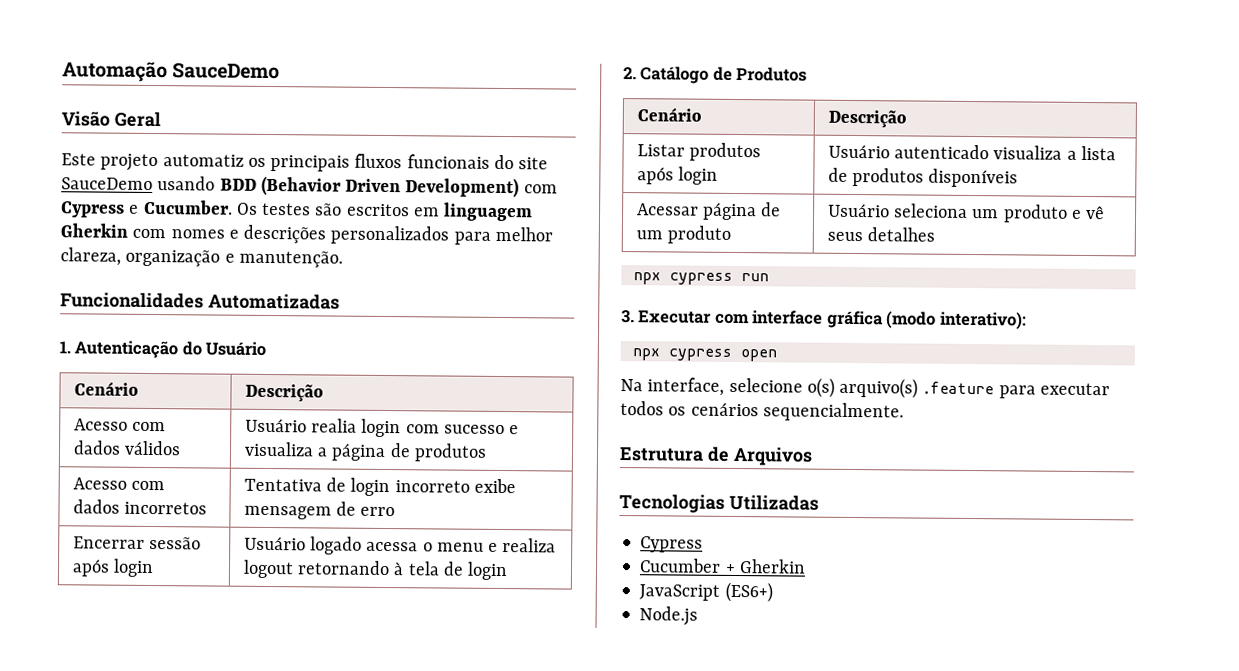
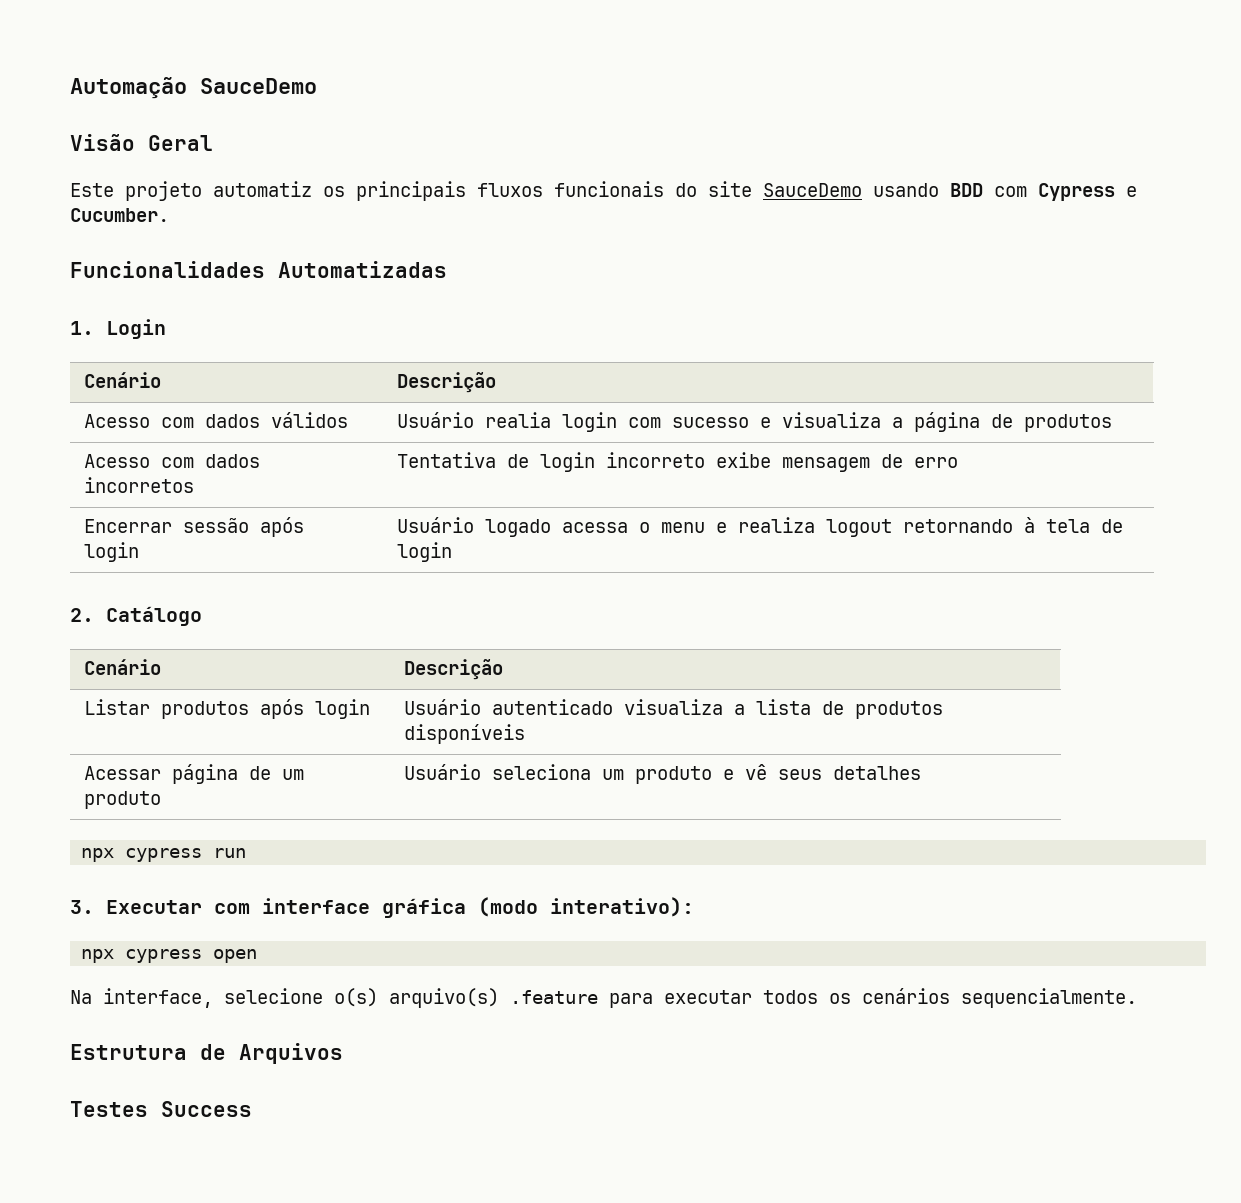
[260,175,520,198] (Behavior Driven Development) -> (983, 190) none
[236,202,534,222] [60,223,553,245] [60,247,343,268] Os testes são escritos em linguagem Gherkin com nomes e descrições personalizados para melhor clareza, organização e manutenção. -> (169, 215) none
[74,340,267,359] Autenticação do Usuário -> [106,319,166,339] Login
[712,66,808,82] de Produtos -> (202, 616) none
[619,494,819,513] [640,536,704,553] [639,558,806,574] [639,581,773,603] [639,606,699,626] Tecnologias Utilizadas // Cypress // Cucumber + Gherkin // JavaScript (ES6+) // Node.js -> [70,1101,252,1117] Testes Success

